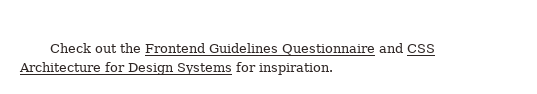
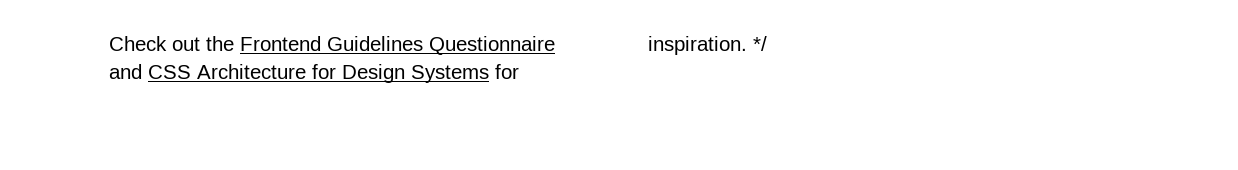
(333, 69) none -> [753,36,767,51] */

